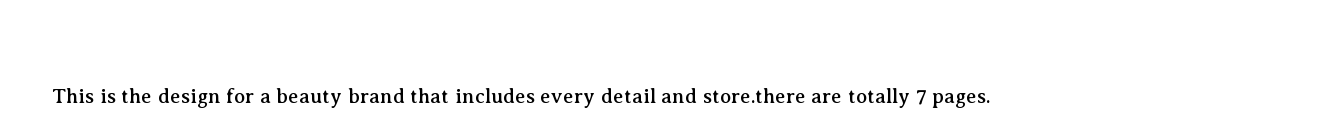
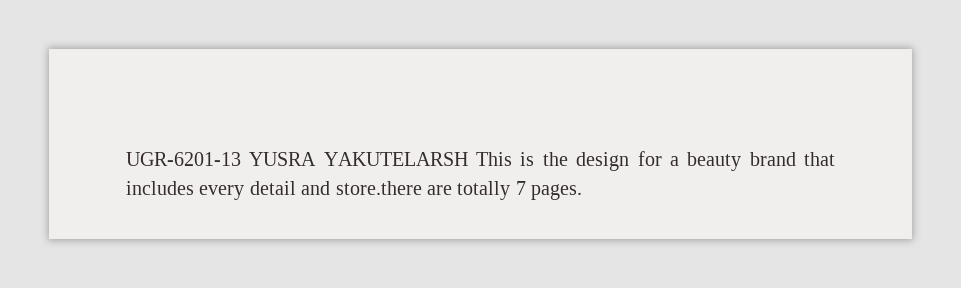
(52, 95) none -> [126,152,468,166] UGR-6201-13 YUSRA YAKUTELARSH

